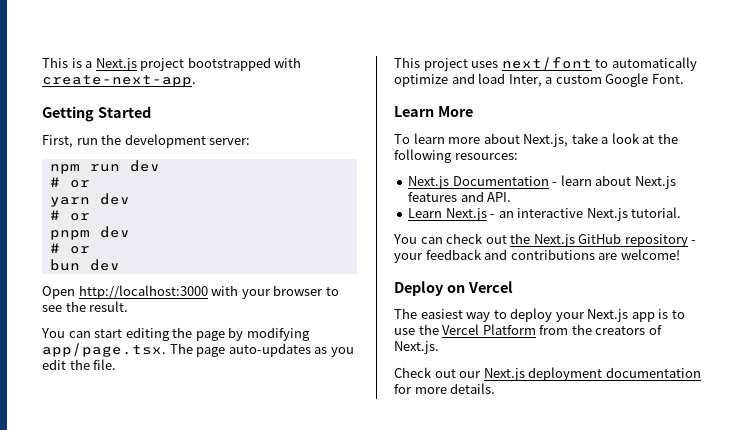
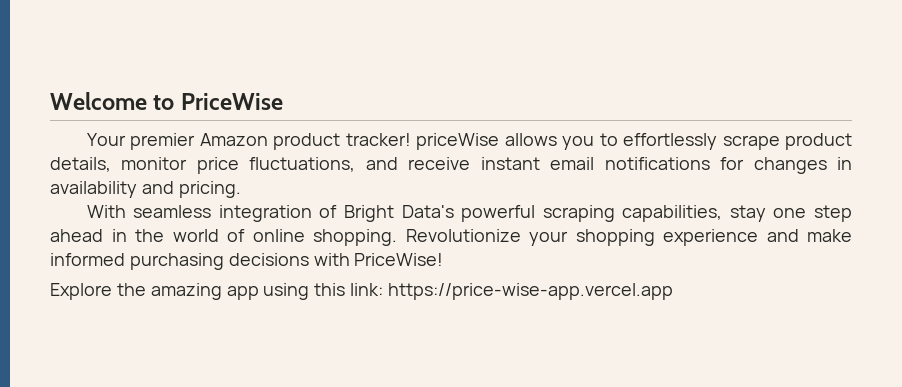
[42,57,302,71] [42,75,196,87] [42,106,151,122] [42,134,251,148] [49,160,160,174] [49,177,90,188] [49,193,130,207] [49,210,90,221] [49,226,130,240] [49,243,90,254] [49,259,120,271] [42,285,339,299] [42,301,129,312] [41,327,310,341] [42,343,354,357] [42,359,117,370] [394,57,697,71] [394,73,684,87] [394,106,473,117] [394,133,678,147] [394,149,518,163] [408,175,676,189] [408,191,512,202] [408,207,682,221] [393,233,697,247] [394,249,680,263] [394,281,513,296] [394,308,685,322] [394,324,662,335] [394,341,439,354] [394,367,701,381] [394,383,496,394] This is a Next.js project bootstrapped with create-next-app. // Getting Started // First, run the development server: // npm run dev // # or // yarn dev // # or // pnpm dev // # or // bun dev // Open http://localhost:3000 with your browser to see the result. // You can start editing the page by modifying app/page.tsx. The page auto-updates as you edit the file. // This project uses next/font to automatically optimize and load Inter, a custom Google Font. // Learn More // To learn more about Next.js, take a look at the following resources: // Next.js Documentation - learn about Next.js features and API. // Learn Next.js - an interactive Next.js tutorial. // You can check out the Next.js GitHub repository - your feedback and contributions are welcome! // Deploy on Vercel // The easiest way to deploy your Next.js app is to use the Vercel Platform from the creators of Next.js. // Check out our Next.js deployment documentation for more details. -> [50,92,283,110] [86,133,853,150] [50,157,852,174] [50,181,241,198] [86,205,852,222] [50,229,852,246] [50,253,444,270] [50,283,674,300] Welcome to PriceWise // Your premier Amazon product tracker! priceWise allows you to effortlessly scrape product details, monitor price fluctuations, and receive instant email notifications for changes in availability and pricing. // With seamless integration of Bright Data's powerful scraping capabilities, stay one step ahead in the world of online shopping. Revolutionize your shopping experience and make informed purchasing decisions with PriceWise! // Explore the amazing app using this link: https://price-wise-app.vercel.app

